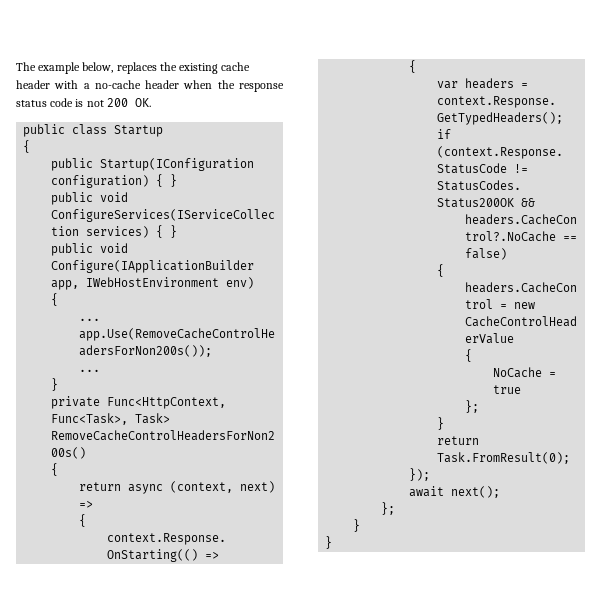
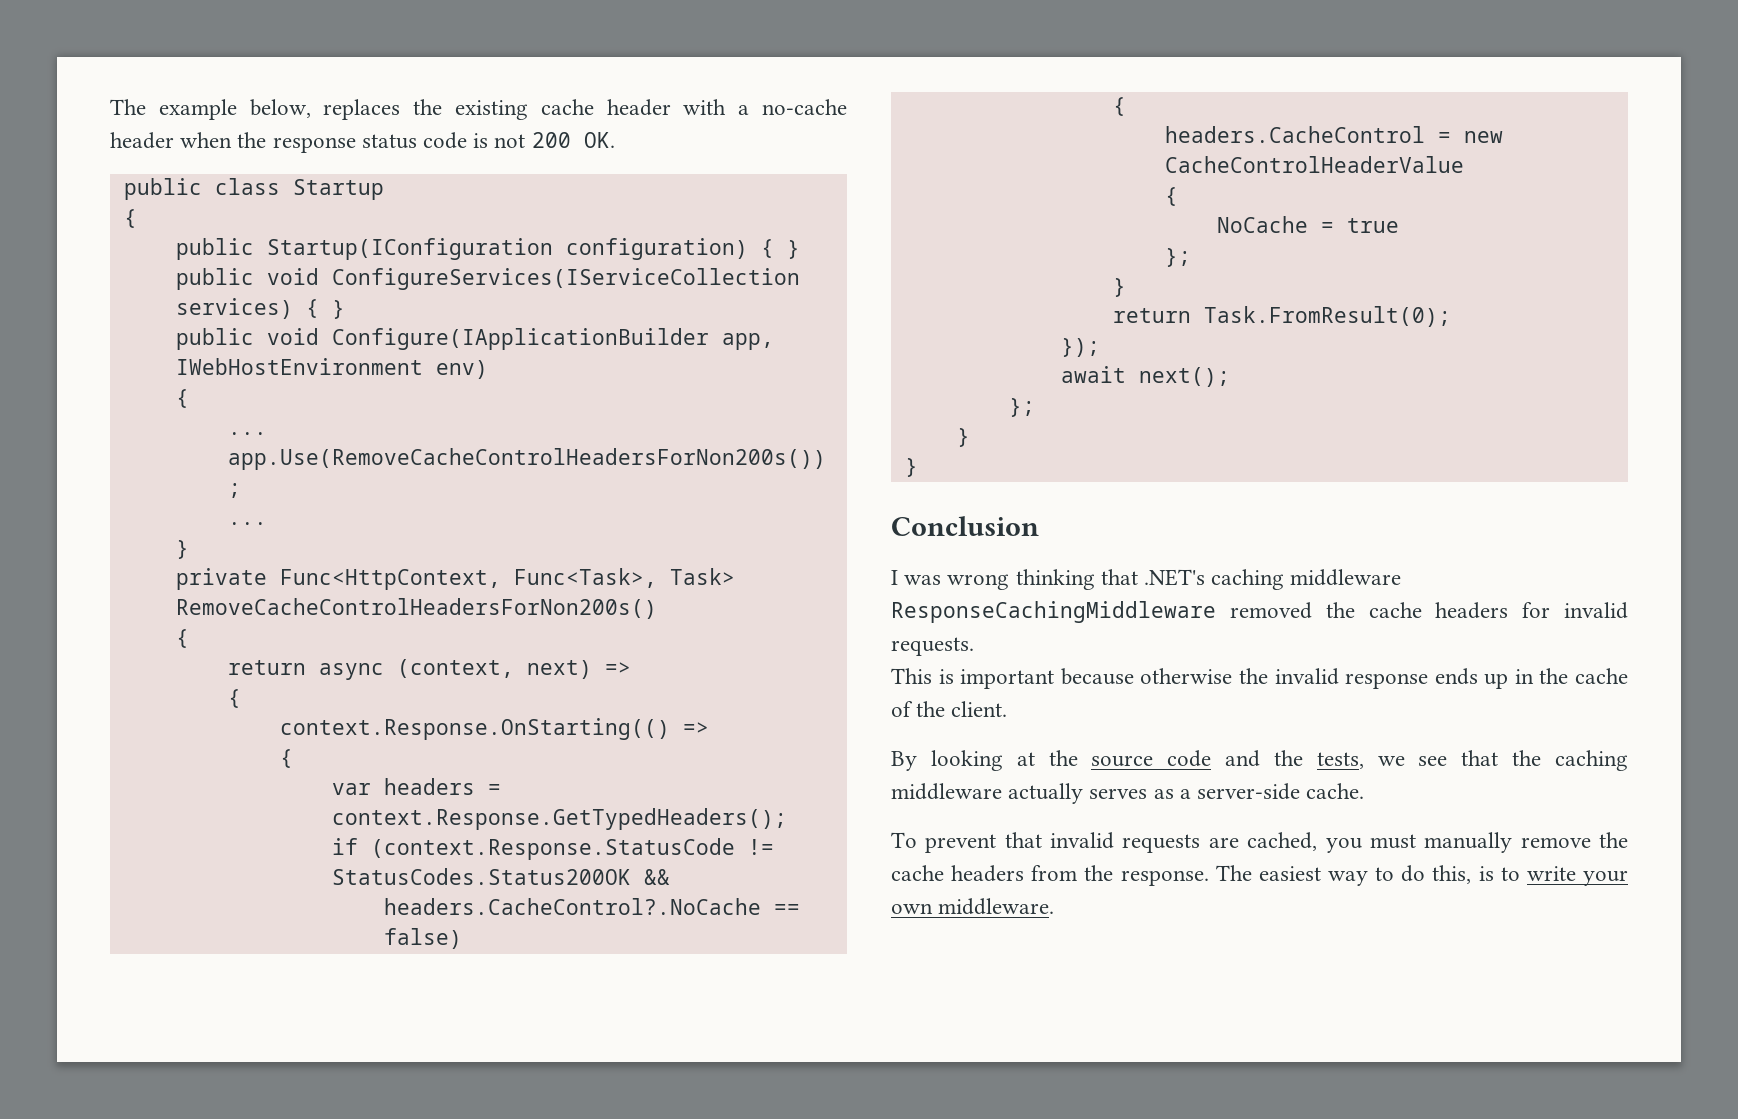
(333, 542) none -> [891,516,1039,536] [891,569,1402,590] [891,601,1628,623] [891,637,974,656] [891,668,1628,689] [891,701,1008,717] [891,750,1628,771] [891,783,1365,804] [891,832,1628,853] [891,865,1628,886] [891,898,1055,915] // Conclusion // I was wrong thinking that .NET's caching middleware ResponseCachingMiddleware removed the cache headers for invalid requests. // This is important because otherwise the invalid response ends up in the cache of the client. // By looking at the source code and the tests, we see that the caching middleware actually serves as a server-side cache. // To prevent that invalid requests are cached, you must manually remove the cache headers from the response. The easiest way to do this, is to write your own middleware.

